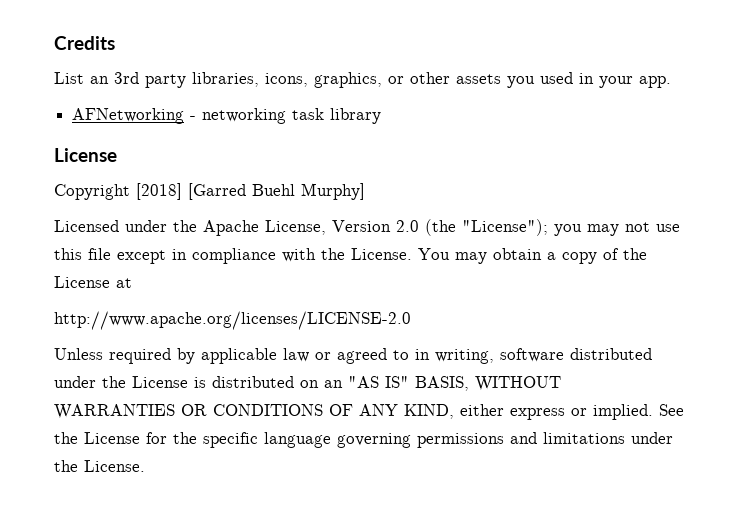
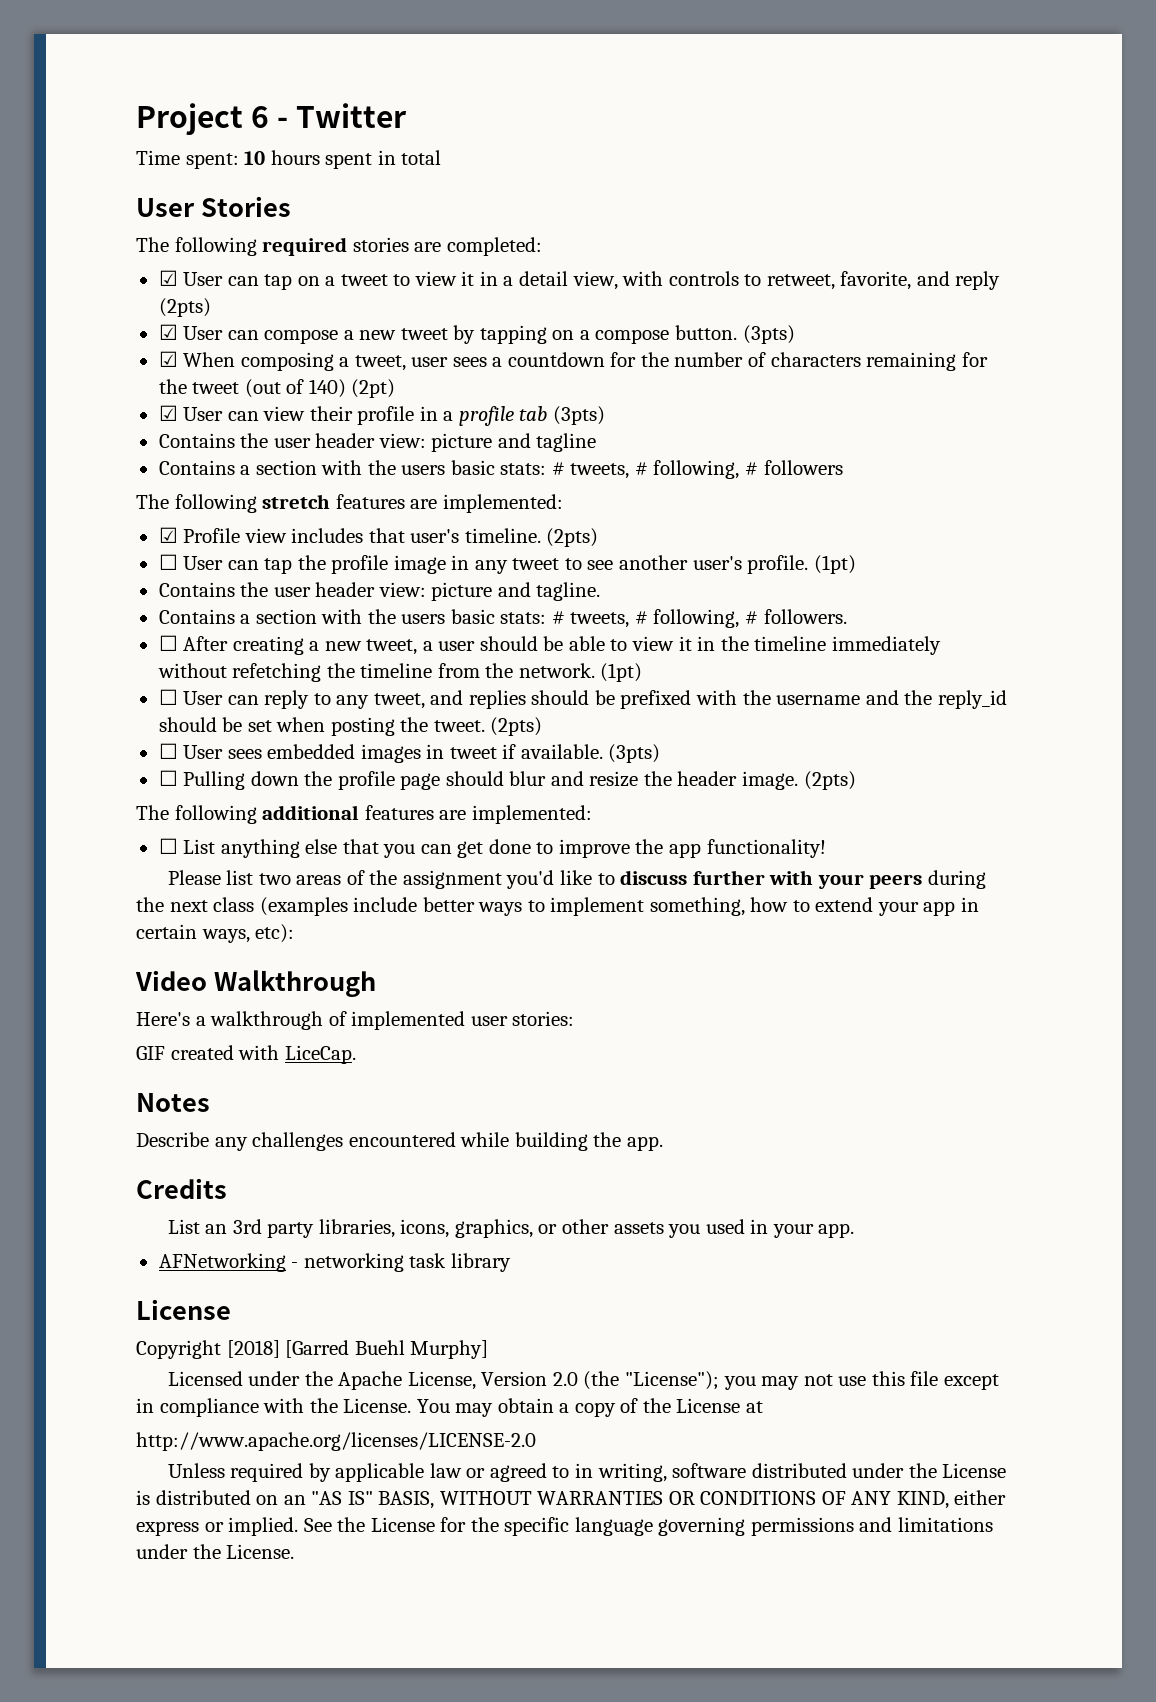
(54, 43) none -> [136,103,408,135] [136,150,442,169] [136,196,291,217] [136,237,542,256] [158,270,1001,290] [158,298,211,317] [158,324,795,344] [158,351,988,371] [158,379,396,398] [158,405,605,426] [158,433,597,452] [158,460,843,479] [136,494,563,513] [158,527,599,547] [158,554,856,574] [158,582,601,601] [158,609,847,628] [158,635,941,655] [157,663,643,682] [158,689,1007,709] [158,717,543,736] [158,743,661,763] [158,770,856,790] [136,805,592,824] [158,838,826,858] [167,870,986,889] [136,897,980,916] [136,924,295,943] [135,970,376,997] [136,1011,575,1030] [136,1045,356,1064] [136,1093,210,1112] [136,1132,663,1151] Project 6 - Twitter // Time spent: 10 hours spent in total // User Stories // The following required stories are completed: // ☑ User can tap on a tweet to view it in a detail view, with controls to retweet, favorite, and reply (2pts) // ☑ User can compose a new tweet by tapping on a compose button. (3pts) // ☑ When composing a tweet, user sees a countdown for the number of characters remaining for the tweet (out of 140) (2pt) // ☑ User can view their profile in a profile tab (3pts) // Contains the user header view: picture and tagline // Contains a section with the users basic stats: # tweets, # following, # followers // The following stretch features are implemented: // ☑ Profile view includes that user's timeline. (2pts) // ☐ User can tap the profile image in any tweet to see another user's profile. (1pt) // Contains the user header view: picture and tagline. // Contains a section with the users basic stats: # tweets, # following, # followers. // ☐ After creating a new tweet, a user should be able to view it in the timeline immediately without refetching the timeline from the network. (1pt) // ☐ User can reply to any tweet, and replies should be prefixed with the username and the reply_id should be set when posting the tweet. (2pts) // ☐ User sees embedded images in tweet if available. (3pts) // ☐ Pulling down the profile page should blur and resize the header image. (2pts) // The following additional features are implemented: // ☐ List anything else that you can get done to improve the app functionality! // Please list two areas of the assignment you'd like to discuss further with your peers during the next class (examples include better ways to implement something, how to extend your app in certain ways, etc): // Video Walkthrough // Here's a walkthrough of implemented user stories: // GIF created with LiceCap. // Notes // Describe any challenges encountered while building the app. //

